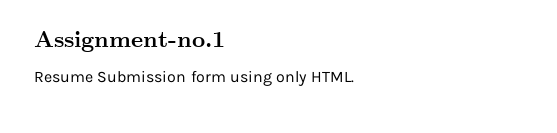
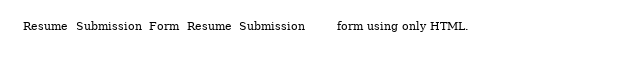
[34,31,225,52] Assignment-no.1 // -> [23,21,180,30] Resume Submission Form

